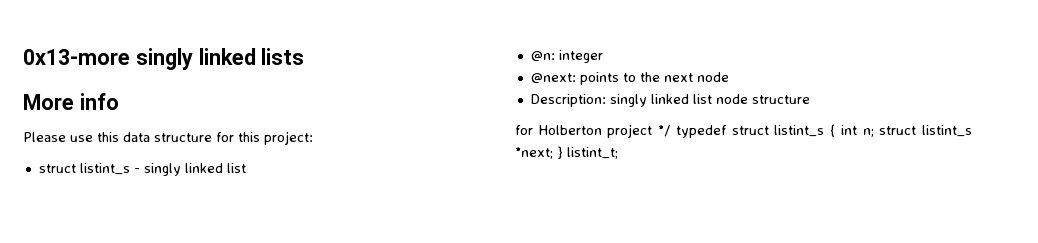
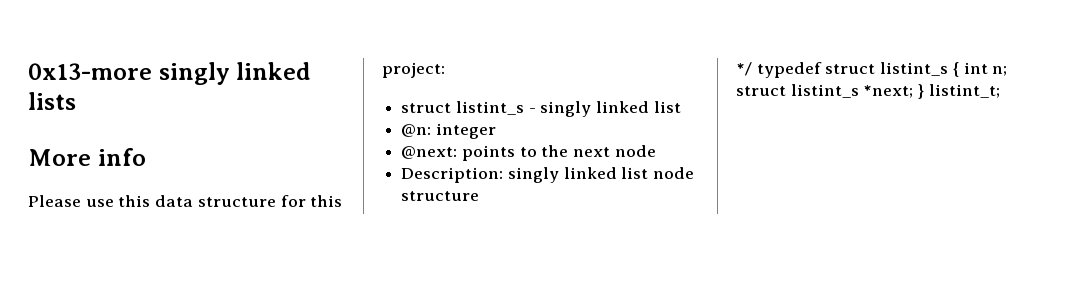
[515,124,653,138] for Holberton project -> (480, 196) none

